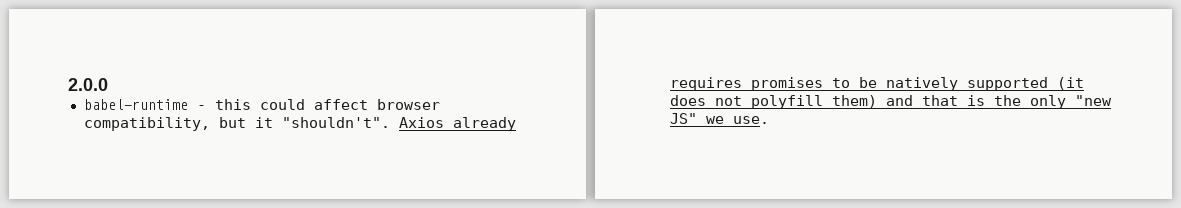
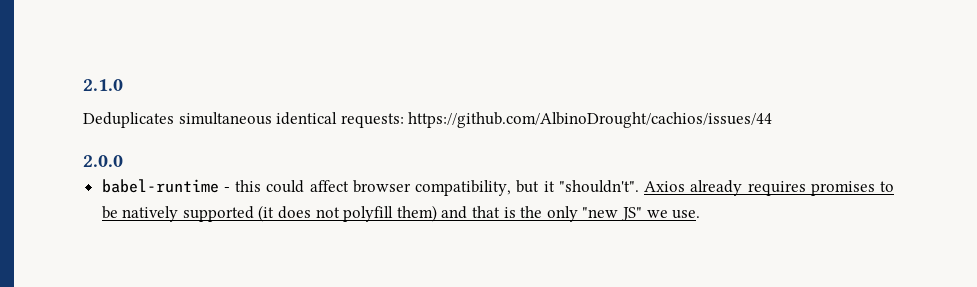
(68, 84) none -> [83,79,123,91] [83,112,773,128] 2.1.0 // Deduplicates simultaneous identical requests: https://github.com/AlbinoDrought/cachios/issues/44 //

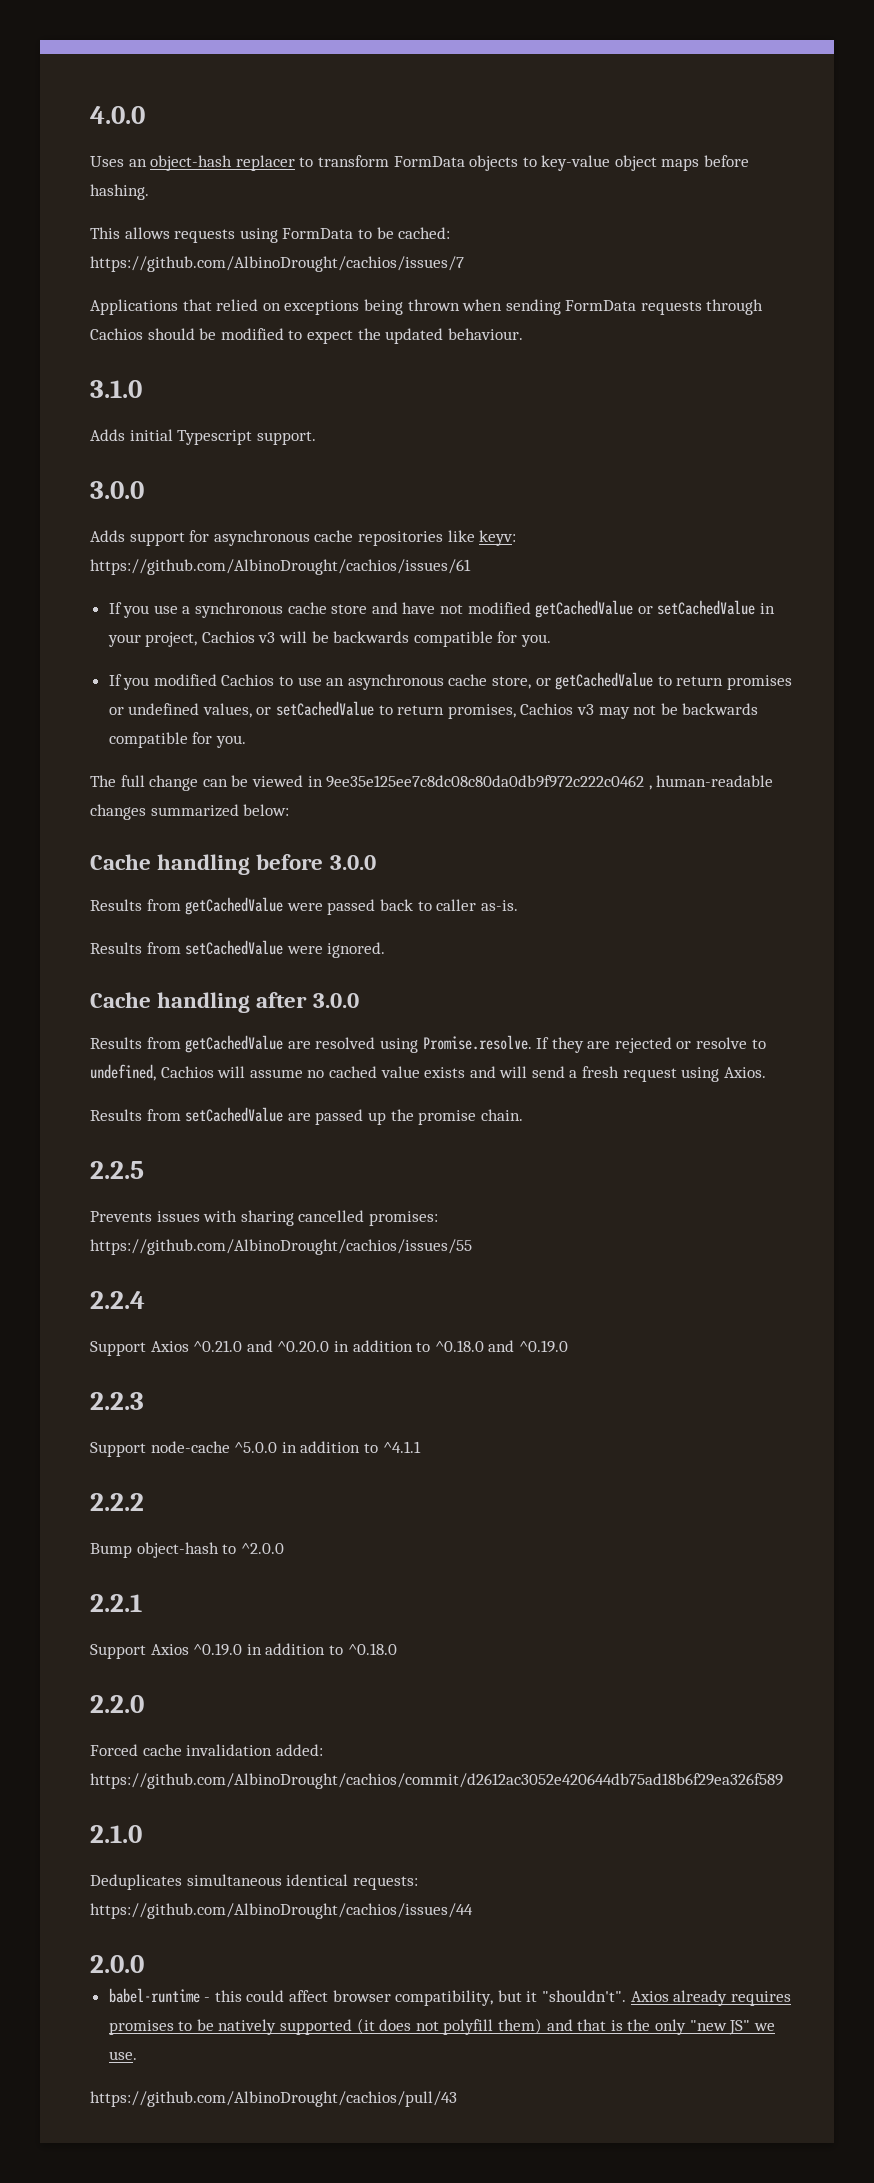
(83, 85) none -> [90,106,145,124] [90,155,750,171] [90,184,149,200] [90,227,451,243] [90,256,464,272] [90,299,764,315] [90,328,523,344] [90,380,142,398] [90,429,316,445] [90,481,144,499] [90,530,517,546] [90,559,471,575] [108,600,775,618] [107,631,552,647] [108,672,792,690] [108,701,759,719] [108,732,246,748] [90,775,774,791] [90,804,290,820] [90,854,376,875] [90,897,518,915] [90,940,386,958] [90,992,359,1013] [90,1035,766,1053] [90,1064,766,1082] [90,1107,523,1125] [90,1161,144,1179] [90,1210,438,1226] [90,1239,472,1255] [90,1291,145,1309] [90,1340,568,1356] [90,1392,144,1410] [90,1441,421,1457] [90,1493,144,1511] [90,1542,284,1558] [90,1594,142,1612] [90,1643,397,1659] [90,1695,144,1713] [90,1744,323,1756] [90,1773,783,1789] 4.0.0 // Uses an object-hash replacer to transform FormData objects to key-value object maps before hashing. // This allows requests using FormData to be cached: https://github.com/AlbinoDrought/cachios/issues/7 // Applications that relied on exceptions being thrown when sending FormData requests through Cachios should be modified to expect the updated behaviour. // 3.1.0 // Adds initial Typescript support. // 3.0.0 // Adds support for asynchronous cache repositories like keyv: https://github.com/AlbinoDrought/cachios/issues/61 // If you use a synchronous cache store and have not modified getCachedValue or setCachedValue in your project, Cachios v3 will be backwards compatible for you. // If you modified Cachios to use an asynchronous cache store, or getCachedValue to return promises or undefined values, or setCachedValue to return promises, Cachios v3 may not be backwards compatible for you. // The full change can be viewed in 9ee35e125ee7c8dc08c80da0db9f972c222c0462 , human-readable changes summarized below: // Cache handling before 3.0.0 // Results from getCachedValue were passed back to caller as-is. // Results from setCachedValue were ignored. // Cache handling after 3.0.0 // Results from getCachedValue are resolved using Promise.resolve. If they are rejected or resolve to undefined, Cachios will assume no cached value exists and will send a fresh request using Axios. // Results from setCachedValue are passed up the promise chain. // 2.2.5 // Prevents issues with sharing cancelled promises: https://github.com/AlbinoDrought/cachios/issues/55 // 2.2.4 // Support Axios ^0.21.0 and ^0.20.0 in addition to ^0.18.0 and ^0.19.0 // 2.2.3 // Support node-cache ^5.0.0 in addition to ^4.1.1 // 2.2.2 // Bump object-hash to ^2.0.0 // 2.2.1 // Support Axios ^0.19.0 in addition to ^0.18.0 // 2.2.0 // Forced cache invalidation added: https://github.com/AlbinoDrought/cachios/commit/d2612ac3052e420644db75ad18b6f29ea326f589 //
(701, 214) none -> [90,2091,457,2107] // https://github.com/AlbinoDrought/cachios/pull/43

